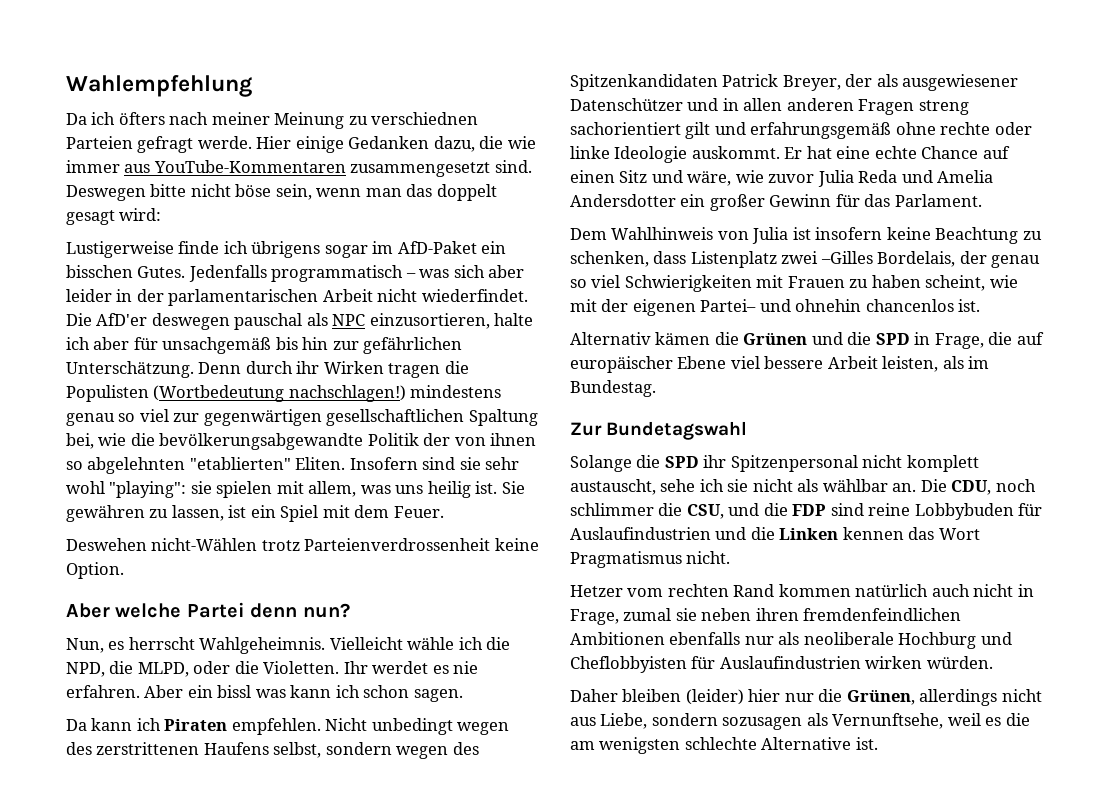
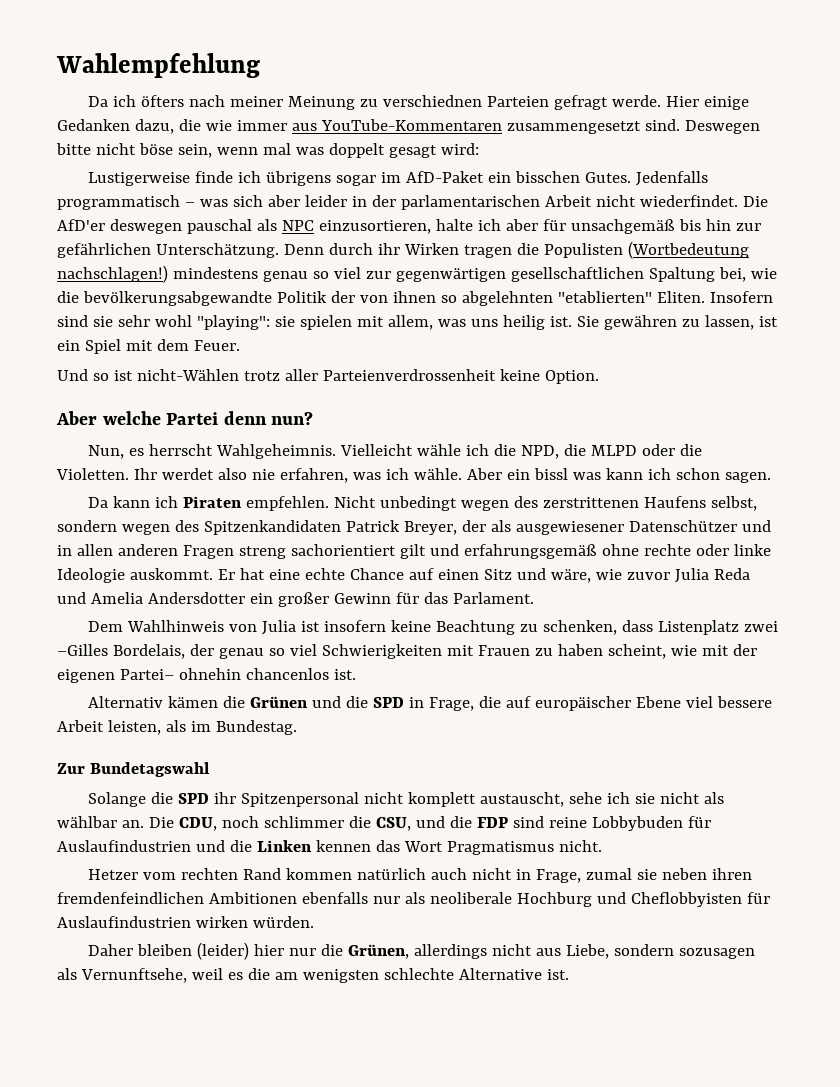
[365,184,433,197] man das -> [262,143,324,155] mal was
[66,538,147,551] Deswehen -> [57,369,133,381] Und so ist
(300, 545) none -> [284,369,318,381] aller
[137,662,189,677] MLPD, -> [591,445,638,456] MLPD
[432,661,479,674] [66,685,140,698] es nie erfahren. -> [217,468,462,483] also nie erfahren, was ich wähle.
[759,299,791,312] und -> (174, 674) none

